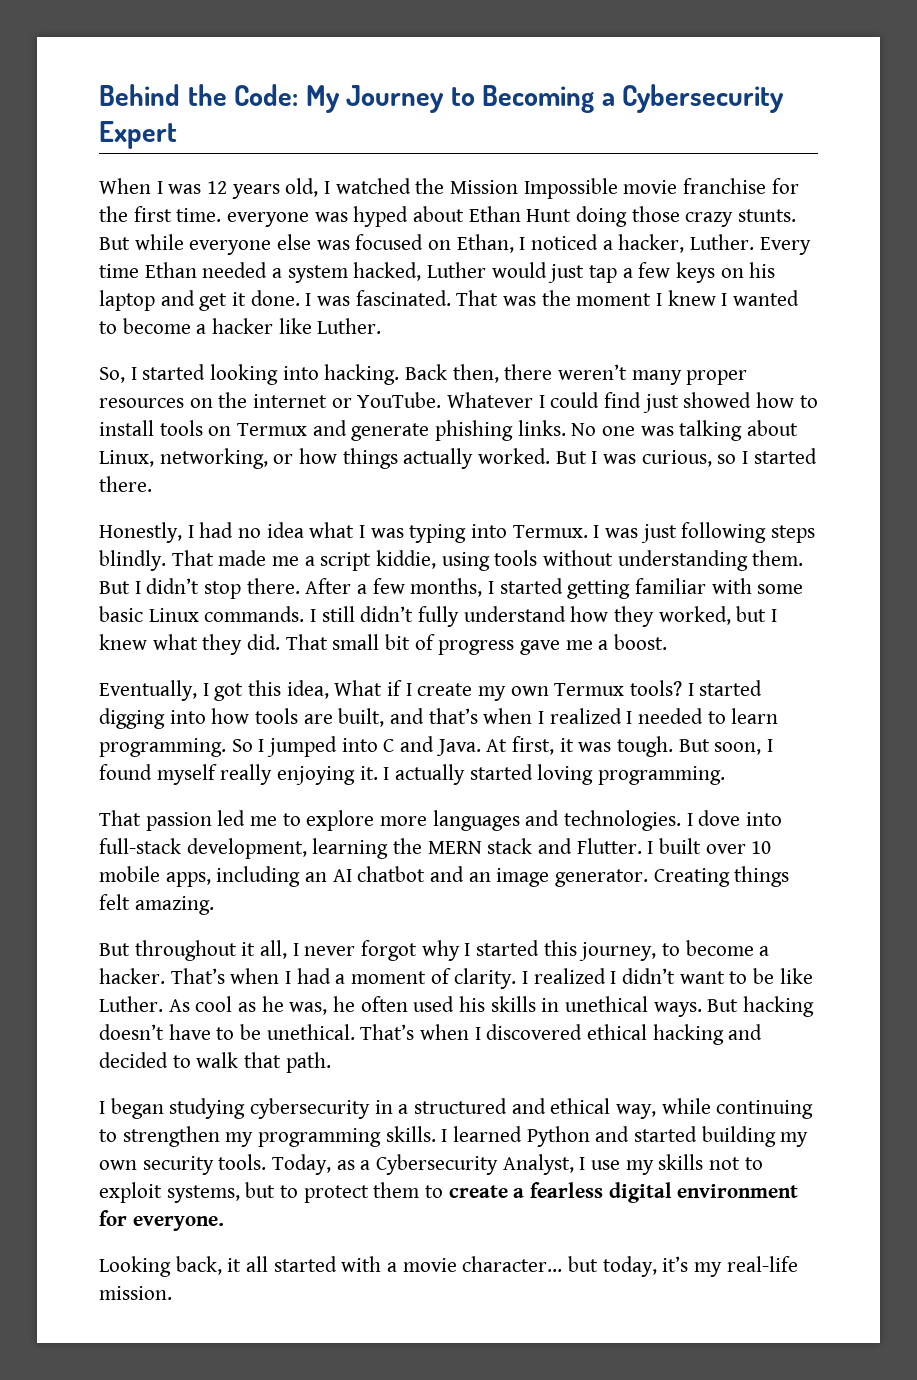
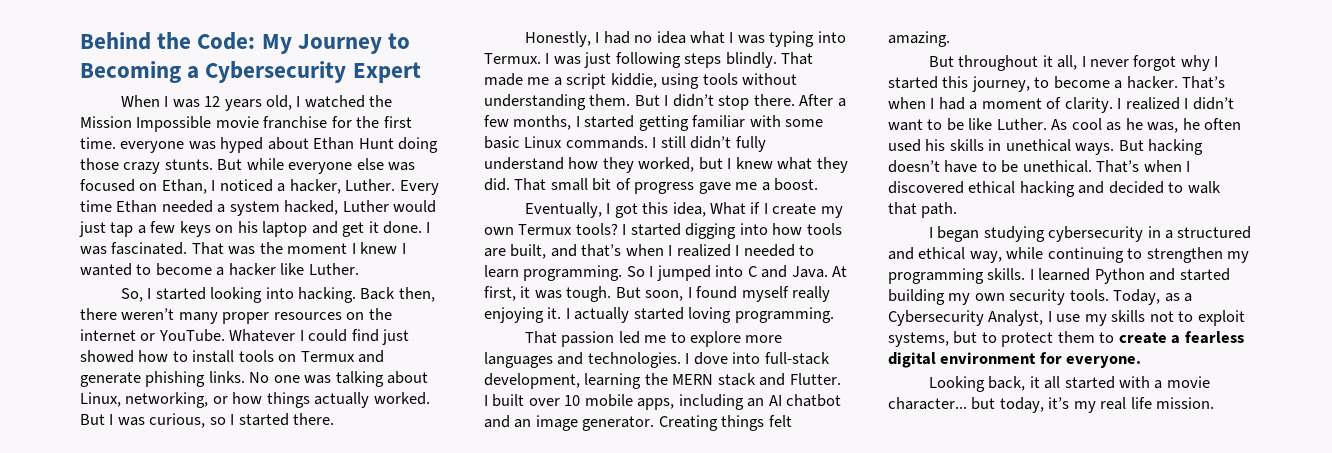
[726,1256,798,1272] real-life -> [1100,397,1152,410] real life

